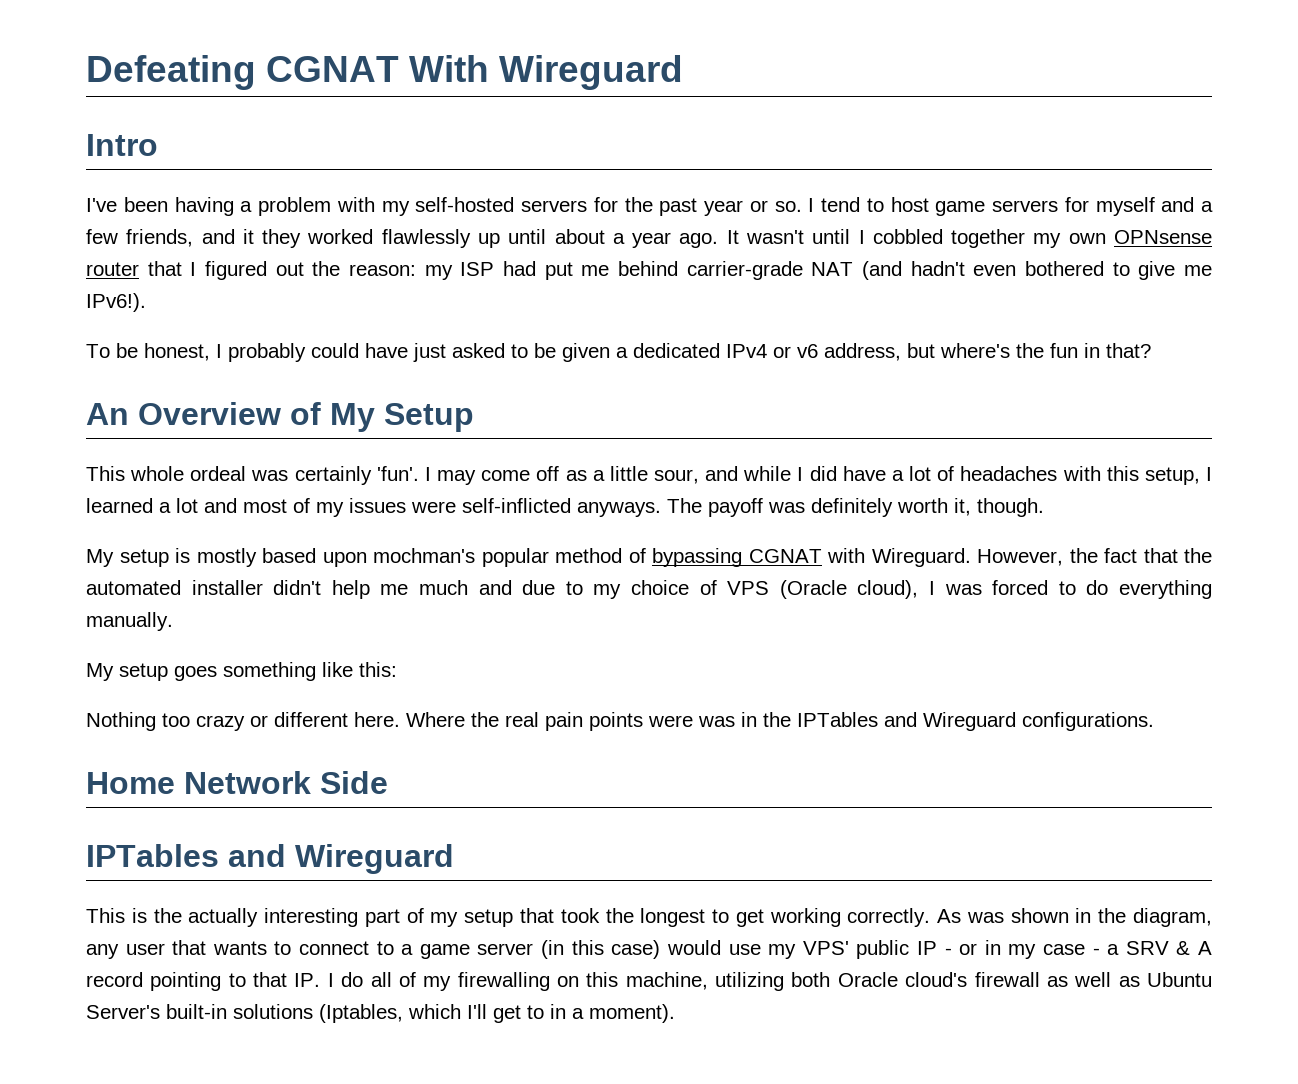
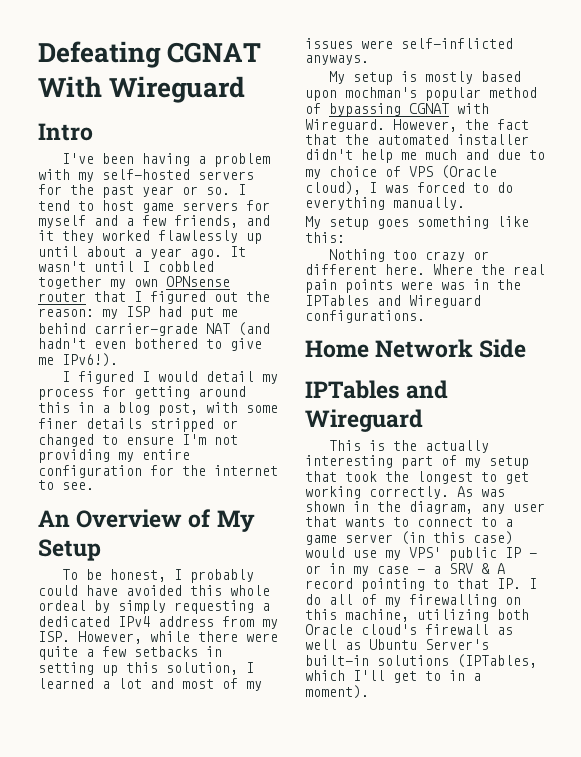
(146, 302) none -> [62,371,279,384] [38,386,246,400] [38,402,278,416] [38,418,238,432] [38,434,238,447] [38,449,190,463] [38,465,278,478] [38,480,94,490] [38,509,255,532] [38,539,101,561] // I figured I would detail my process for getting around this in a blog post, with some finer details stripped or changed to ensure I'm not providing my entire configuration for the internet to see. // An Overview of My Setup
[413,343,1151,362] [86,402,474,432] [86,466,1200,485] just asked to be given a dedicated IPv4 or v6 address, but where's the fun in that? // An Overview of My Setup // This whole ordeal was certainly 'fun'. I may come off as a little sour, and while I did have a lot of headaches with this setup, -> [126,585,270,596] [38,600,270,614] [38,616,278,629] [38,631,278,644] [38,646,222,660] [38,662,238,676] avoided this whole ordeal by simply requesting a dedicated IPv4 address from my ISP. However, while there were quite a few setbacks in setting up this solution,
[667,498,1044,517] The payoff was definitely worth it, though. -> (369, 60) none
[319,1004,403,1023] (Iptables, -> [457,654,537,668] (IPTables,

